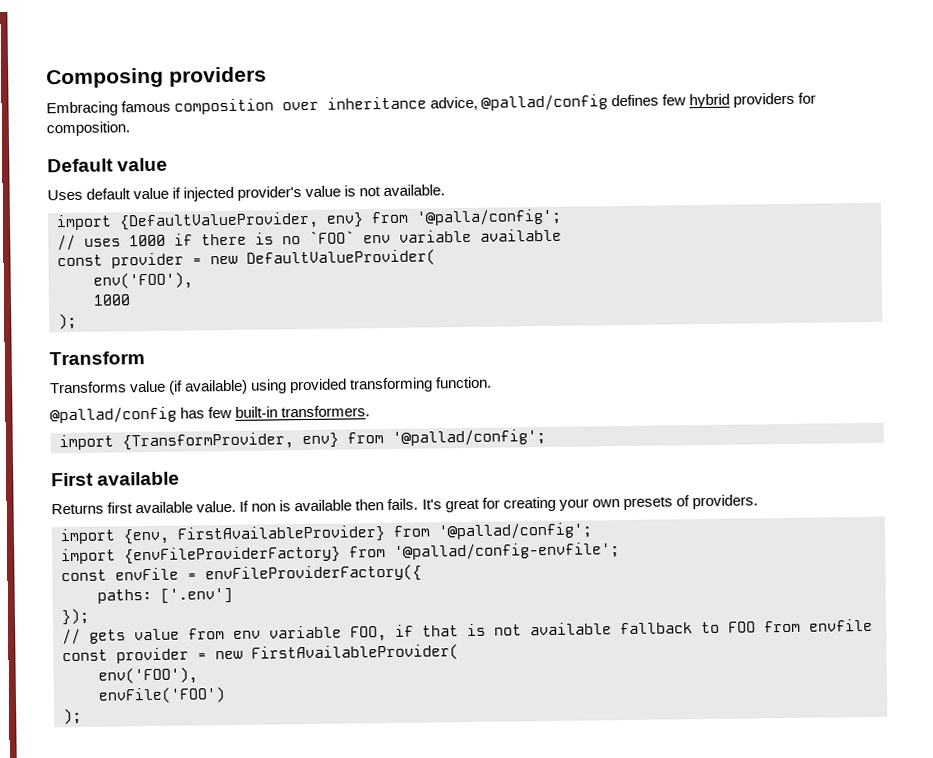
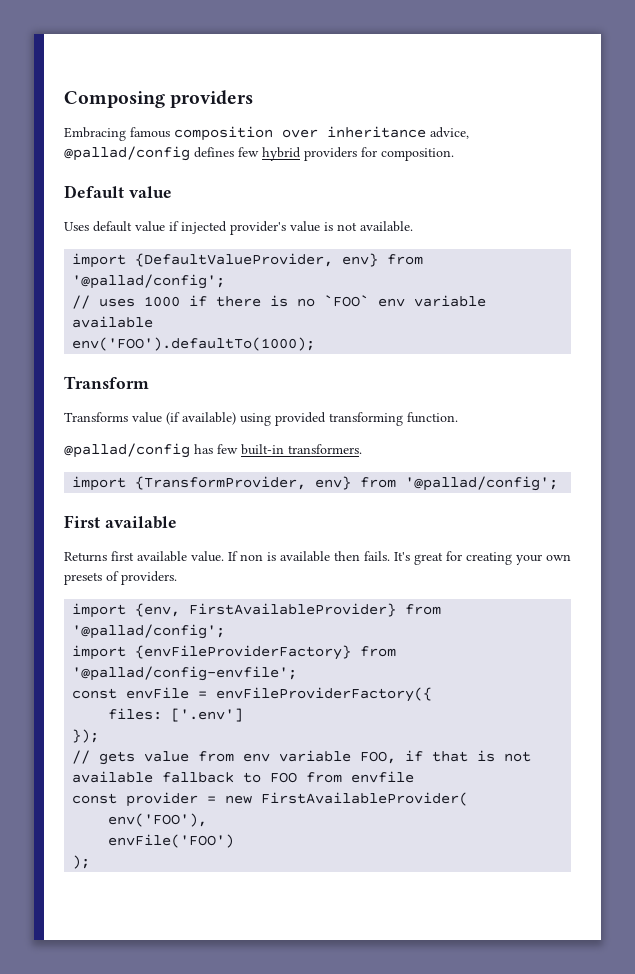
[416,208,562,226] '@palla/config'; -> [72,274,226,289] '@pallad/config';
[57,249,436,269] [93,272,193,290] [93,294,131,306] [58,313,77,330] const provider = new DefaultValueProvider( // env('FOO'), // 1000 // ); -> [72,337,316,351] env('FOO').defaultTo(1000);
[97,588,152,604] paths: -> [108,708,163,720] files:

